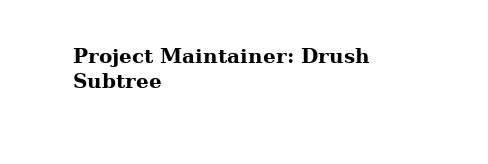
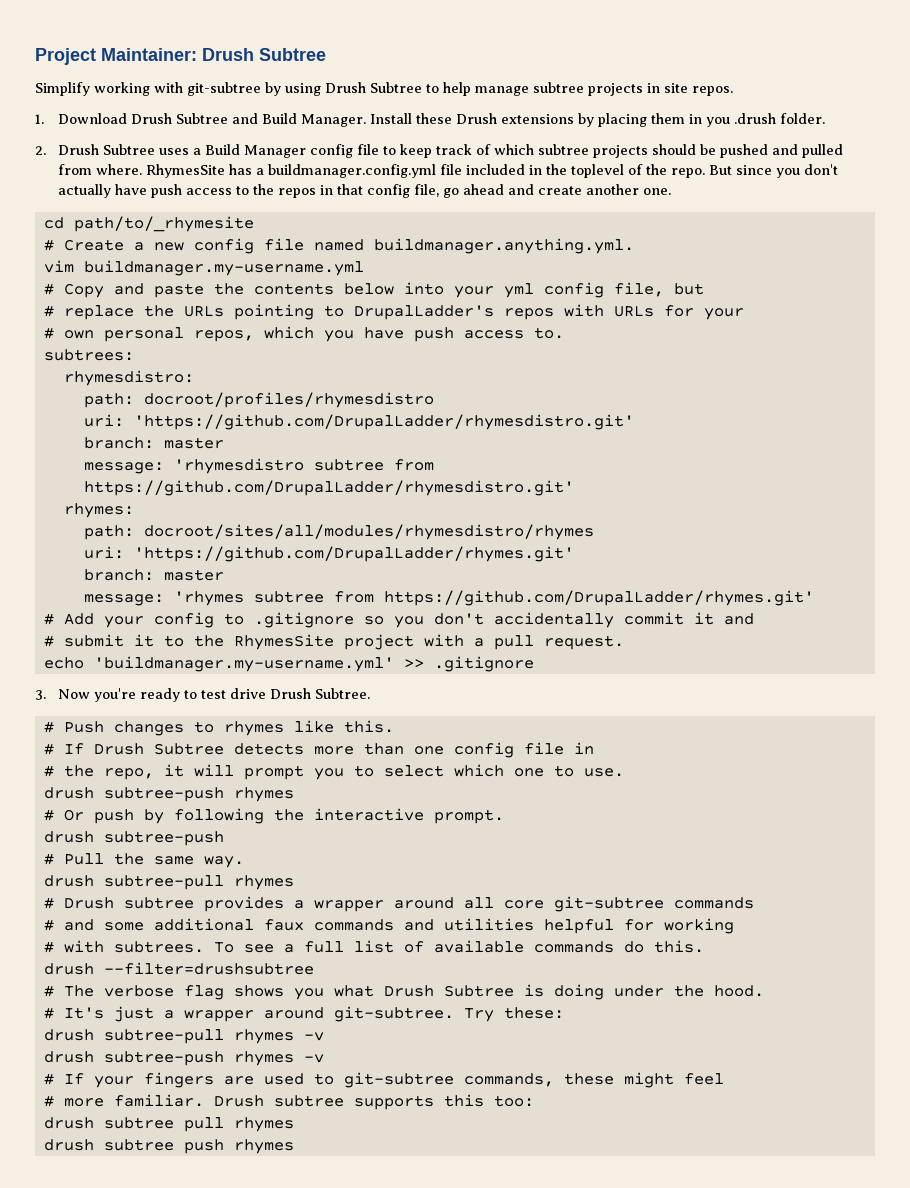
(162, 80) none -> [35,82,733,96] [35,113,826,127] [35,144,844,158] [58,164,839,178] [58,184,672,198] [43,216,254,232] [43,238,634,254] [43,260,364,276] [43,282,704,298] [43,304,744,320] [43,326,564,342] [43,349,134,361] [63,370,194,386] [83,392,434,408] [83,414,634,430] [83,437,224,449] [83,458,434,474] [83,480,574,496] [63,503,134,518] [83,524,594,540] [83,546,574,562] [83,569,224,581] [83,590,814,606] [43,612,754,628] [43,634,624,650] [43,656,534,672] [35,688,371,702] [43,720,394,736] [43,742,594,758] [43,764,624,780] [43,787,294,802] [43,808,504,824] [43,831,224,846] [43,853,244,868] [43,875,294,890] [43,896,754,912] [43,918,734,934] [43,940,704,953] [43,962,314,975] [43,984,764,1000] [43,1006,564,1022] [43,1029,324,1044] [43,1051,324,1066] [43,1072,724,1088] [43,1094,534,1110] [43,1117,294,1132] [43,1139,294,1154] // Simplify working with git-subtree by using Drush Subtree to help manage subtree projects in site repos. // 1. Download Drush Subtree and Build Manager. Install these Drush extensions by placing them in you .drush folder. // 2. Drush Subtree uses a Build Manager config file to keep track of which subtree projects should be pushed and pulled from where. RhymesSite has a buildmanager.config.yml file included in the toplevel of the repo. But since you don't actually have push access to the repos in that config file, go ahead and create another one. // cd path/to/_rhymesite // # Create a new config file named buildmanager.anything.yml. // vim buildmanager.my-username.yml // # Copy and paste the contents below into your yml config file, but // # replace the URLs pointing to DrupalLadder's repos with URLs for your // # own personal repos, which you have push access to. // subtrees: // rhymesdistro: // path: docroot/profiles/rhymesdistro // uri: 'https://github.com/DrupalLadder/rhymesdistro.git' // branch: master // message: 'rhymesdistro subtree from https://github.com/DrupalLadder/rhymesdistro.git' // rhymes: // path: docroot/sites/all/modules/rhymesdistro/rhymes // uri: 'https://github.com/DrupalLadder/rhymes.git' // branch: master // message: 'rhymes subtree from https://github.com/DrupalLadder/rhymes.git' // # Add your config to .gitignore so you don't accidentally commit it and // # submit it to the RhymesSite project with a pull request. // echo 'buildmanager.my-username.yml' >> .gitignore // 3. Now you're ready to test drive Drush Subtree. // # Push changes to rhymes like this. // # If Drush Subtree detects more than one config file in // # the repo, it will prompt you to select which one to use. // drush subtree-push rhymes // # Or push by following the interactive prompt. // drush subtree-push // # Pull the same way. // drush subtree-pull rhymes // # Drush subtree provides a wrapper around all core git-subtree commands // # and some additional faux commands and utilities helpful for working // # with subtrees. To see a full list of available commands do this. // drush --filter=drushsubtree // # The verbose flag shows you what Drush Subtree is doing under the hood. // # It's just a wrapper around git-subtree. Try these: // drush subtree-pull rhymes -v // drush subtree-push rhymes -v // # If your fingers are used to git-subtree commands, these might feel // # more familiar. Drush subtree supports this too: // drush subtree pull rhymes // drush subtree push rhymes

